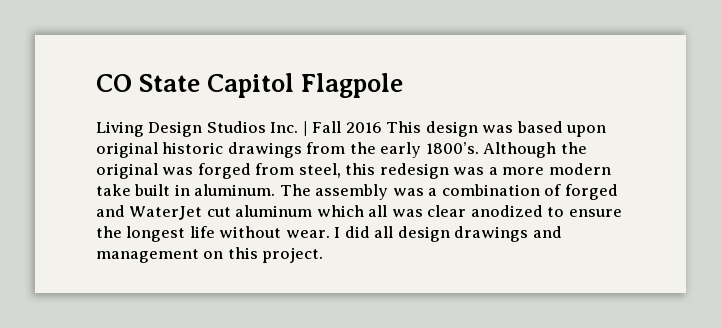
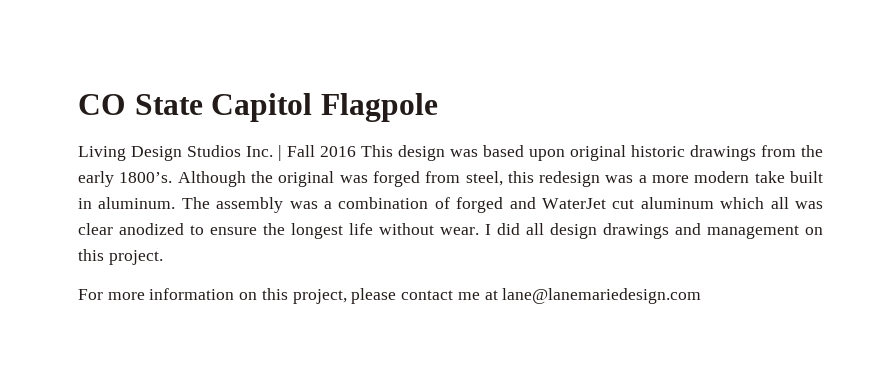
(324, 255) none -> [78,288,702,304] // For more information on this project, please contact me at lane@lanemariedesign.com

